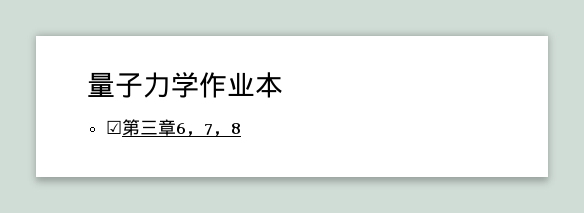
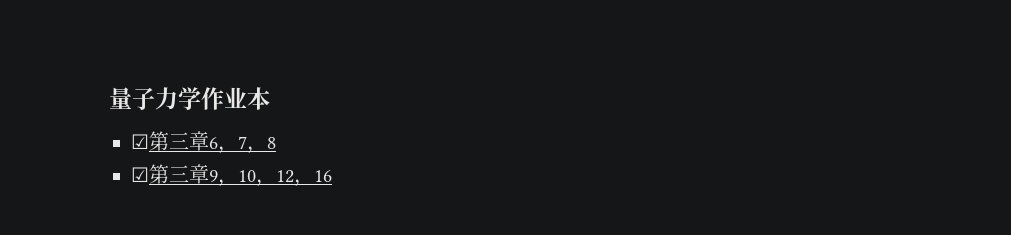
(242, 128) none -> [131,164,332,187] // ☑第三章9，10，12，16

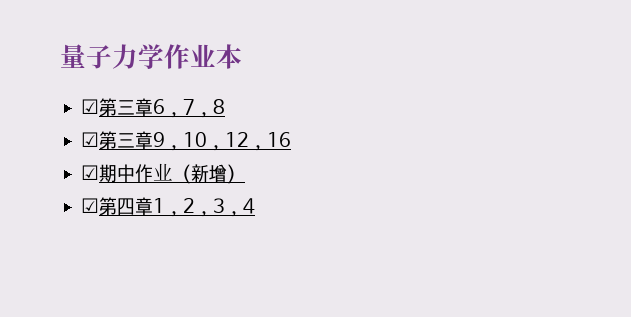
(332, 176) none -> [81,163,246,184] [81,197,256,217] // ☑期中作业（新增） // ☑第四章1，2，3，4

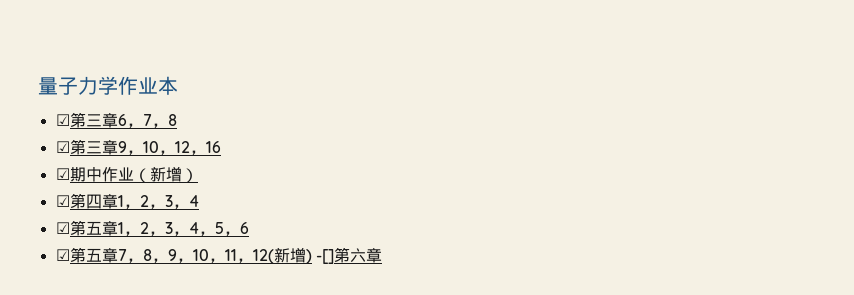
(256, 206) none -> [55,220,249,236] [55,247,382,264] // ☑第五章1，2，3，4，5，6 // ☑第五章7，8，9，10，11，12(新增) -[]第六章

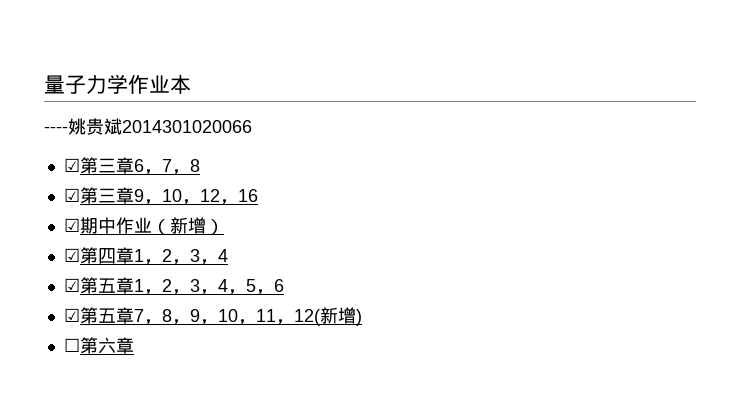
(178, 85) none -> [44,118,252,135] // ----姚贵斌2014301020066
[315,249,334,264] -[] -> [63,338,80,352] // ☐

